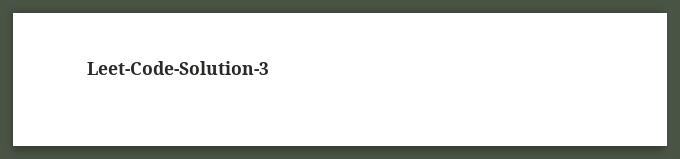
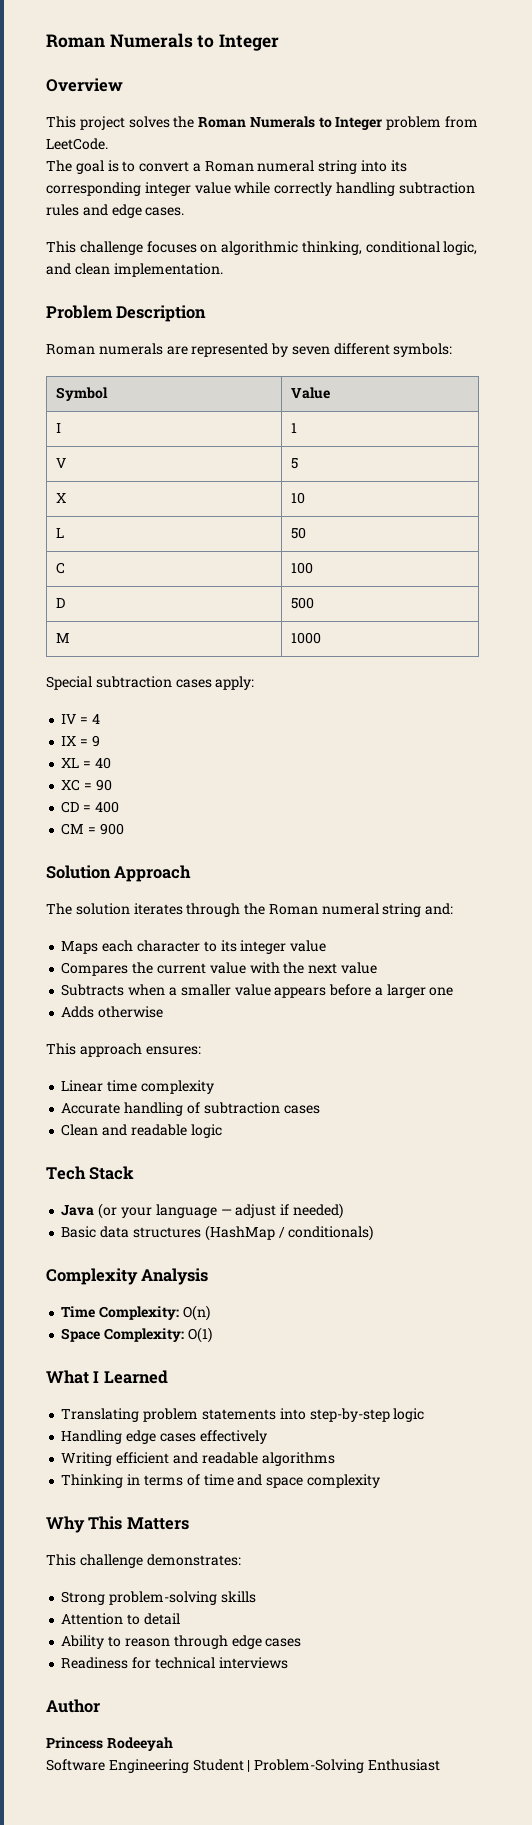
[87,61,269,75] Leet-Code-Solution-3 -> [46,33,280,51] [46,78,123,92] [46,116,479,130] [46,138,108,150] [46,160,407,174] [46,182,475,196] [46,204,185,218] [46,241,478,255] [46,263,223,277] [46,305,207,322] [46,343,453,357] [56,387,109,401] [291,387,331,399] [56,423,62,433] [291,423,298,433] [56,458,67,468] [291,458,299,469] [56,493,67,503] [291,492,306,504] [56,528,65,538] [291,527,307,539] [56,562,66,574] [291,562,314,574] [56,598,66,608] [291,597,315,609] [56,633,71,643] [291,632,322,644] [46,676,255,690] [61,714,100,724] [61,735,100,747] [61,757,111,769] [61,779,112,791] [61,801,119,813] [61,823,124,835] [46,865,192,882] [46,903,454,917] [61,940,327,954] [61,962,377,976] [61,984,454,998] [61,1006,164,1018] [46,1043,201,1057] [61,1080,214,1094] [61,1102,320,1116] [61,1124,222,1138] [46,1166,135,1180] [61,1203,343,1219] [61,1225,374,1241] [46,1268,209,1285] [61,1305,210,1321] [61,1327,212,1343] [46,1370,168,1384] [61,1408,425,1422] [61,1430,267,1444] [61,1452,335,1466] [61,1474,380,1488] [46,1516,189,1533] [46,1554,241,1568] [61,1591,256,1605] [61,1613,180,1625] [61,1635,302,1649] [61,1657,288,1669] [46,1699,100,1713] [46,1737,173,1751] [46,1759,440,1773] Roman Numerals to Integer // Overview // This project solves the Roman Numerals to Integer problem from LeetCode. // The goal is to convert a Roman numeral string into its corresponding integer value while correctly handling subtraction rules and edge cases. // This challenge focuses on algorithmic thinking, conditional logic, and clean implementation. // Problem Description // Roman numerals are represented by seven different symbols: // Symbol | Value // I | 1 // V | 5 // X | 10 // L | 50 // C | 100 // D | 500 // M | 1000 // Special subtraction cases apply: // IV = 4 // IX = 9 // XL = 40 // XC = 90 // CD = 400 // CM = 900 // Solution Approach // The solution iterates through the Roman numeral string and: // Maps each character to its integer value // Compares the current value with the next value // Subtracts when a smaller value appears before a larger one // Adds otherwise // This approach ensures: // Linear time complexity // Accurate handling of subtraction cases // Clean and readable logic // Tech Stack // Java (or your language — adjust if needed) // Basic data structures (HashMap / conditionals) // Complexity Analysis // Time Complexity: O(n) // Space Complexity: O(1) // What I Learned // Translating problem statements into step-by-step logic // Handling edge cases effectively // Writing efficient and readable algorithms // Thinking in terms of time and space complexity // Why This Matters // This challenge demonstrates: // Strong problem-solving skills // Attention to detail // Ability to reason through edge cases // Readiness for technical interviews // Author // Princess Rodeeyah // Software Engineering Student | Problem-Solving Enthusiast

